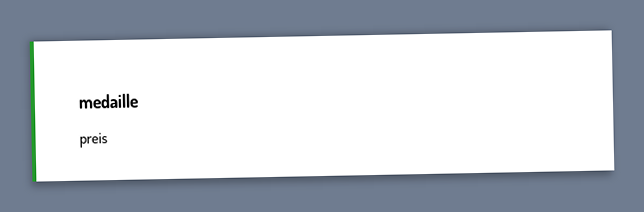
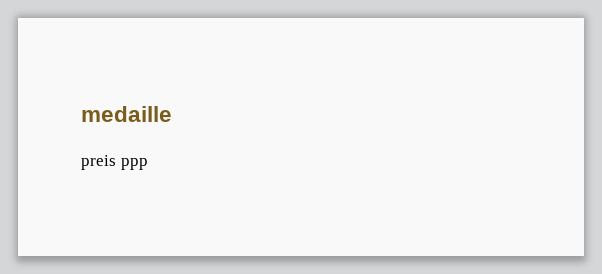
(108, 140) none -> [120,158,148,170] ppp

